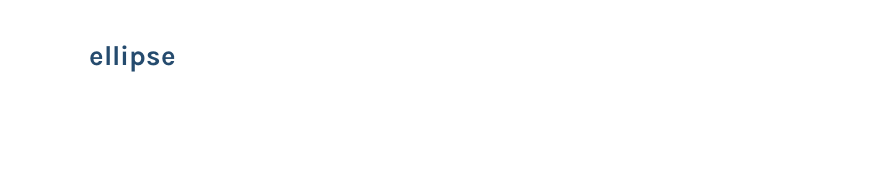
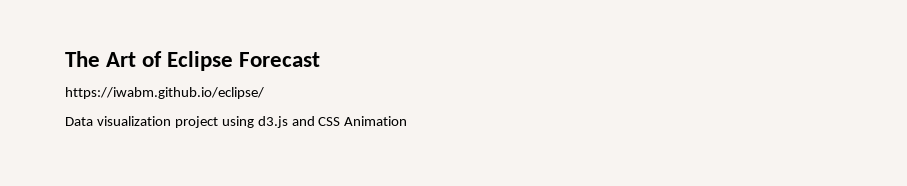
[89,45,176,72] ellipse -> [65,51,321,71] [65,87,264,99] [65,116,408,128] The Art of Eclipse Forecast // https://iwabm.github.io/eclipse/ // Data visualization project using d3.js and CSS Animation

